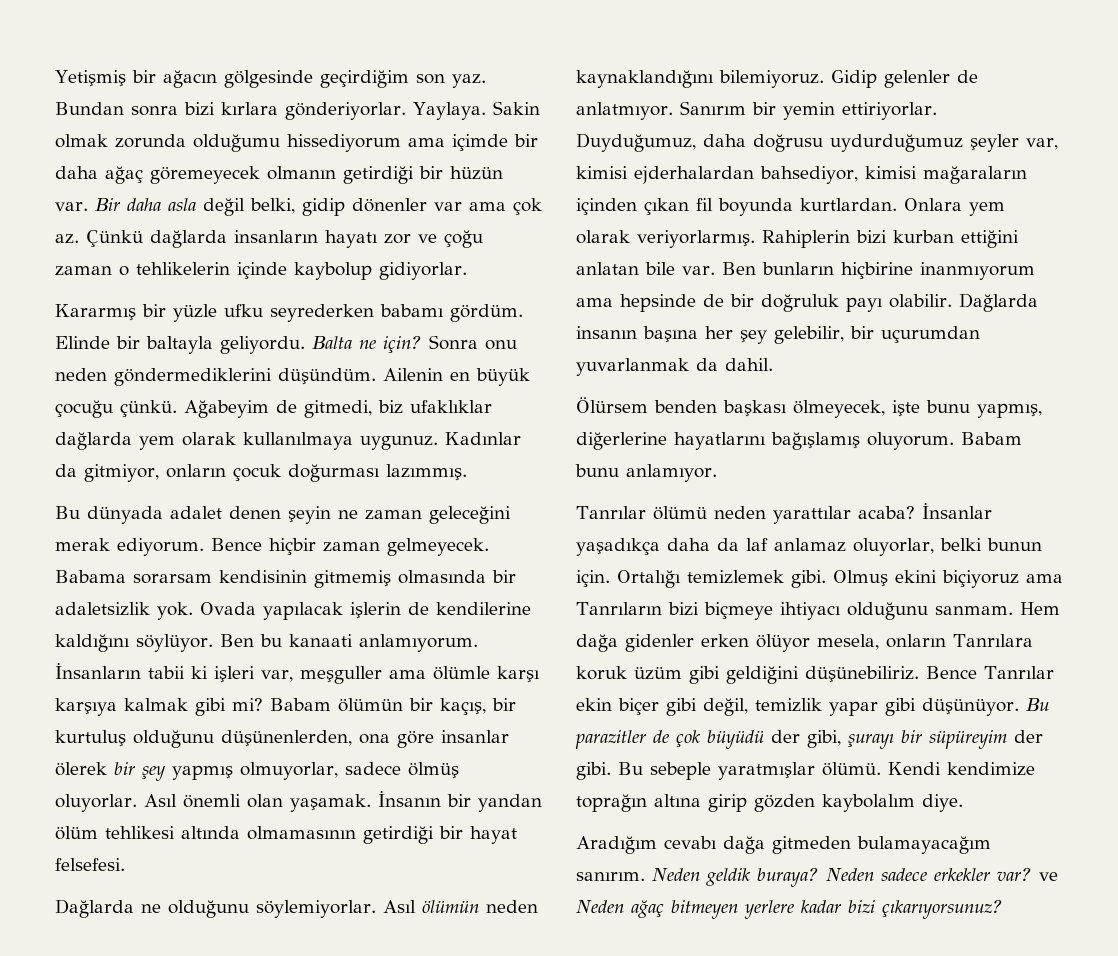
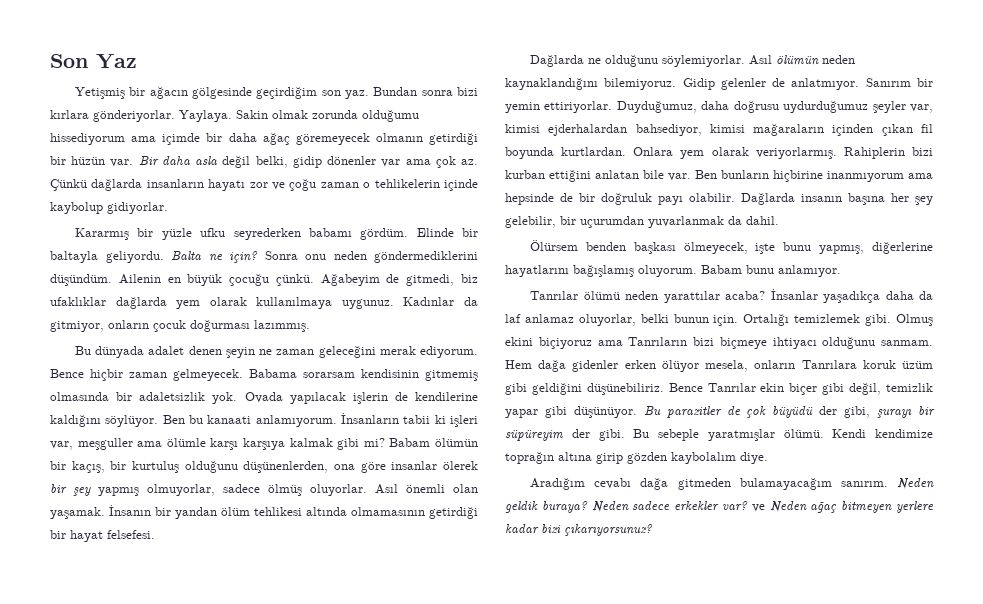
(55, 78) none -> [50,54,137,69] Son Yaz //

